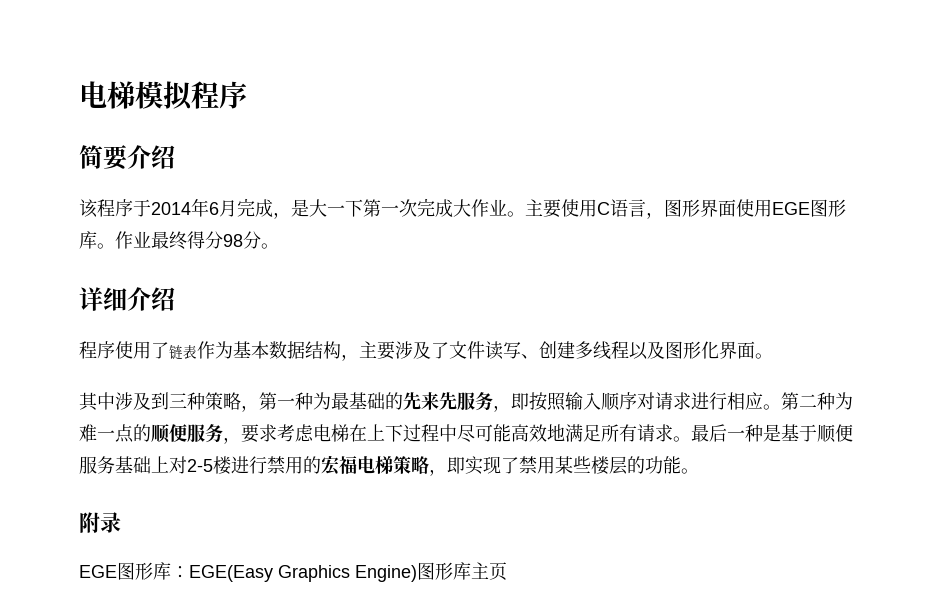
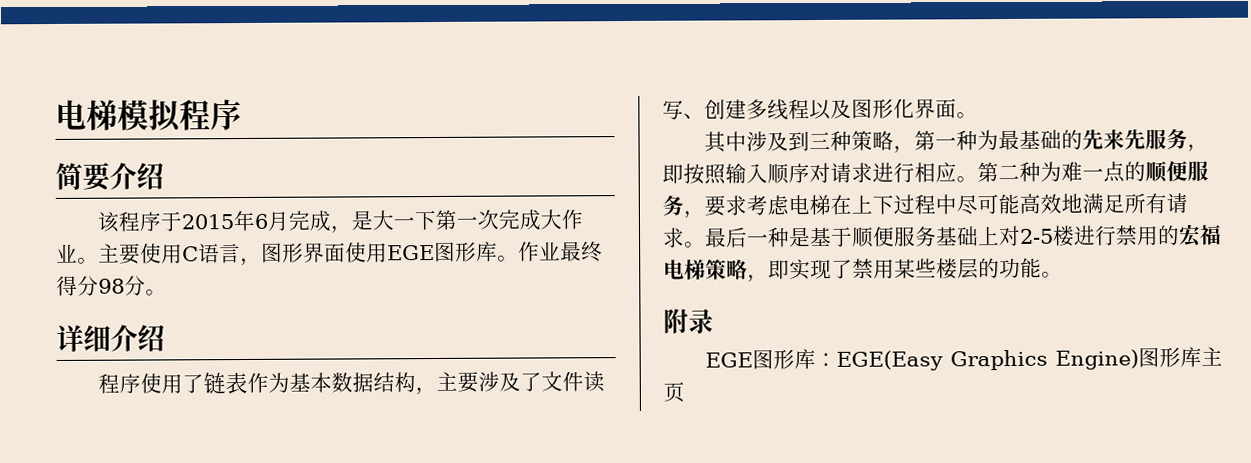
[151,202,191,215] 2014 -> [181,214,235,230] 2015

